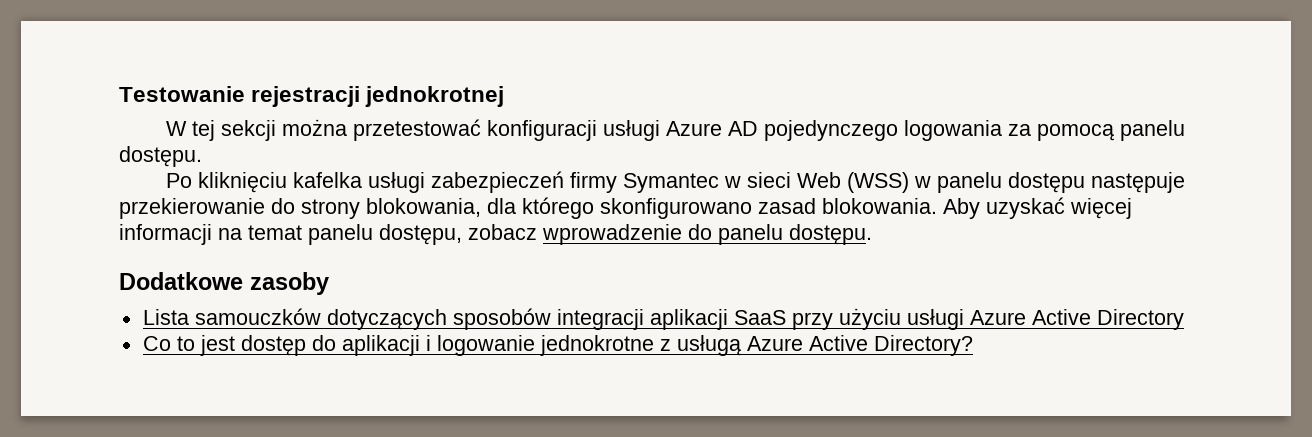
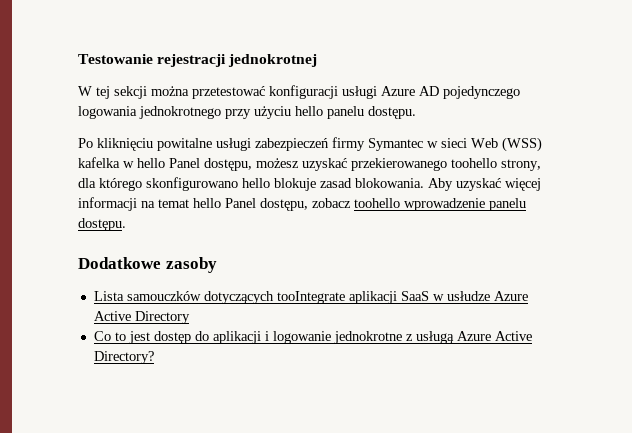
[1008,124,1115,141] za pomocą -> [139,106,323,119] jednokrotnego przy użyciu hello
[293,172,363,188] kafelka -> [157,138,212,151] powitalne
[914,172,1186,193] [119,198,481,219] w panelu dostępu następuje przekierowanie do strony blokowania, -> [78,157,541,171] kafelka w hello Panel dostępu, możesz uzyskać przekierowanego toohello strony,
(752, 208) none -> [242,178,316,191] hello blokuje
[308,224,712,245] panelu dostępu, zobacz wprowadzenie do -> [193,198,485,211] hello Panel dostępu, zobacz toohello wprowadzenie
[452,308,964,330] sposobów integracji aplikacji SaaS przy użyciu usługi -> [276,291,490,304] tooIntegrate aplikacji SaaS w usłudze

